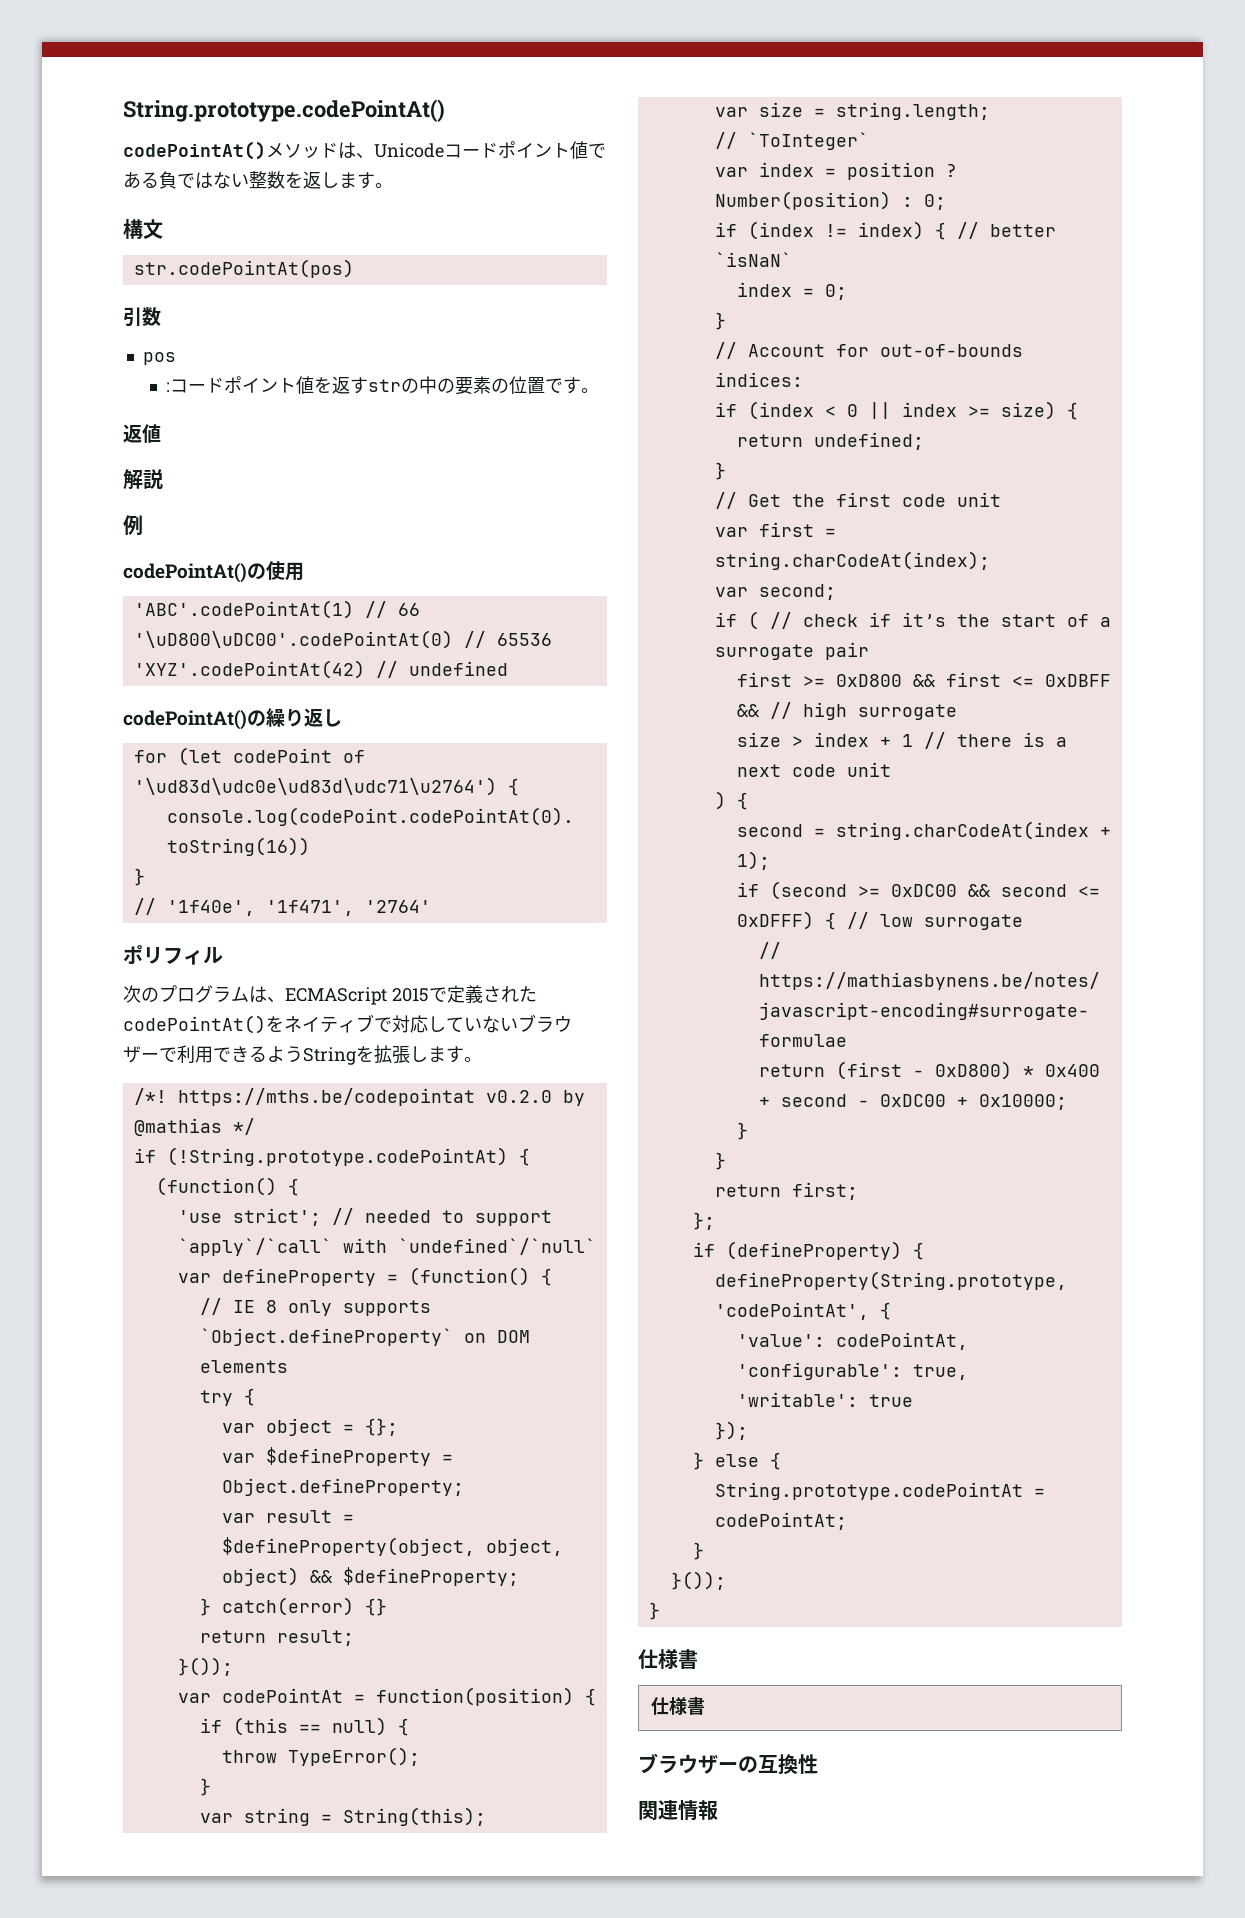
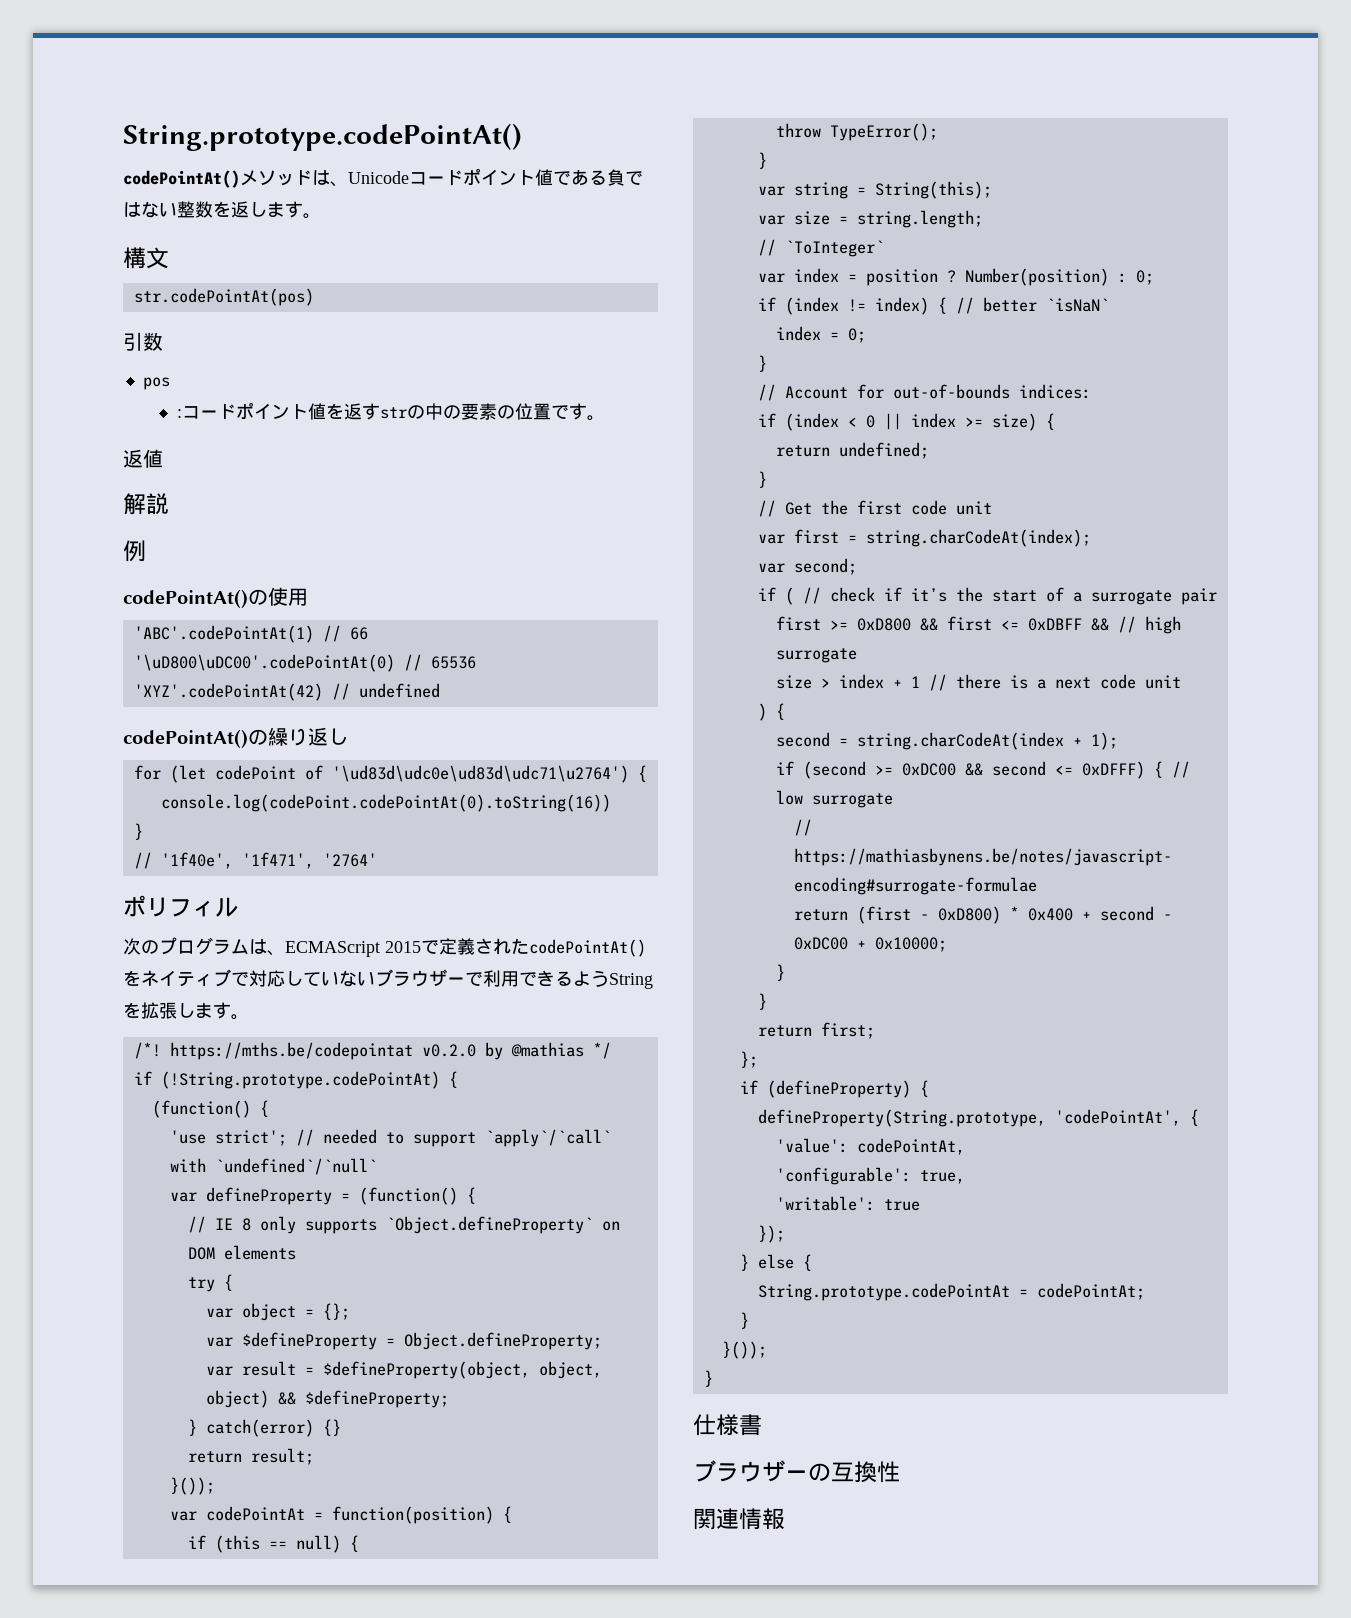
[650,1696,705,1715] // 仕様書 -> (762, 1425) none

